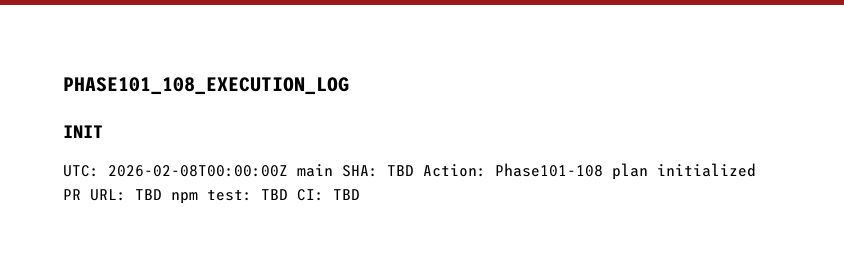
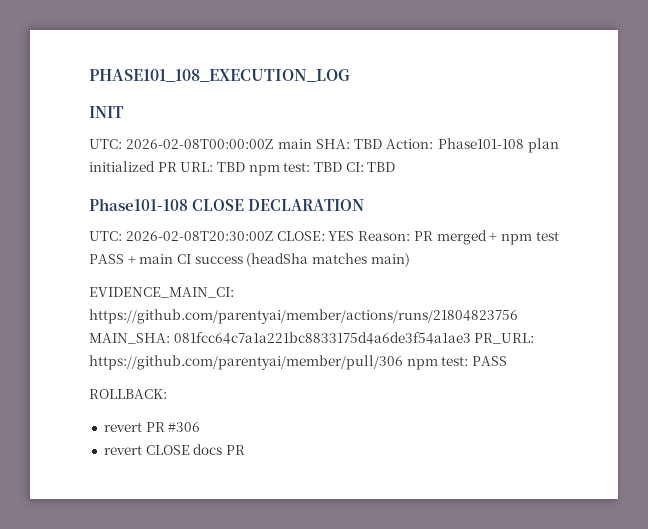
(360, 194) none -> [89,198,365,211] [89,230,559,245] [89,253,410,267] [89,287,234,298] [89,309,518,324] [89,332,535,344] [89,355,507,370] [89,389,167,399] [103,422,201,432] [103,444,245,455] // Phase101-108 CLOSE DECLARATION // UTC: 2026-02-08T20:30:00Z CLOSE: YES Reason: PR merged + npm test PASS + main CI success (headSha matches main) // EVIDENCE_MAIN_CI: https://github.com/parentyai/member/actions/runs/21804823756 MAIN_SHA: 081fcc64c7a1a221bc8833175d4a6de3f54a1ae3 PR_URL: https://github.com/parentyai/member/pull/306 npm test: PASS // ROLLBACK: // revert PR #306 // revert CLOSE docs PR

